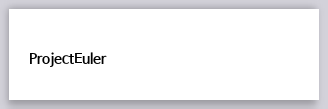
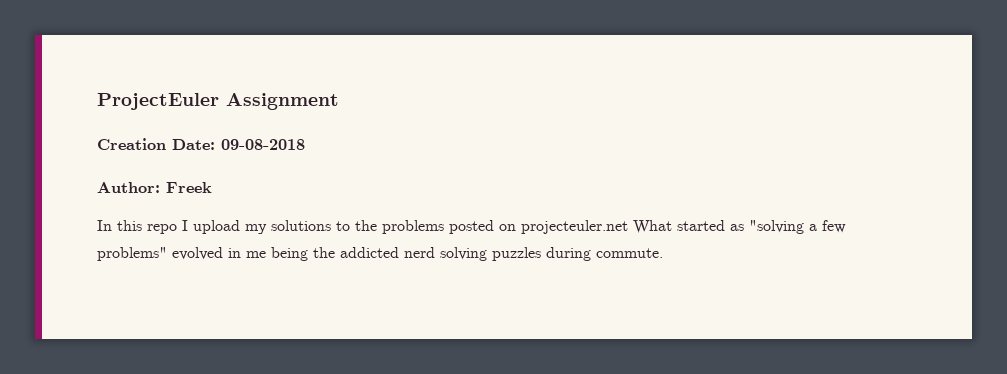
(107, 60) none -> [226,93,339,110] [97,138,305,150] [97,182,212,193] [97,220,846,234] [97,247,663,261] Assignment // Creation Date: 09-08-2018 // Author: Freek // In this repo I upload my solutions to the problems posted on projecteuler.net What started as "solving a few problems" evolved in me being the addicted nerd solving puzzles during commute.

